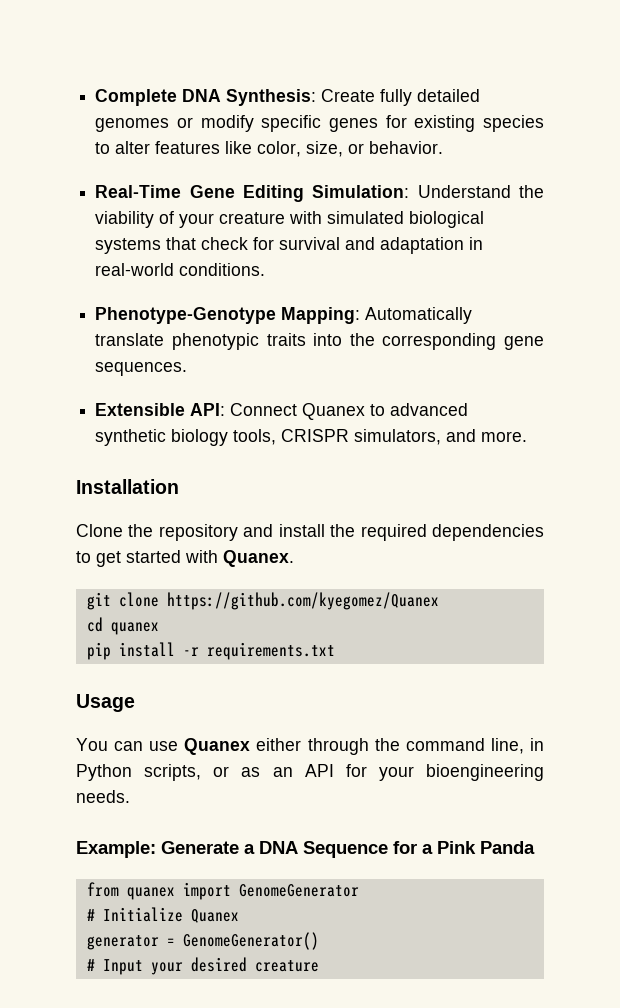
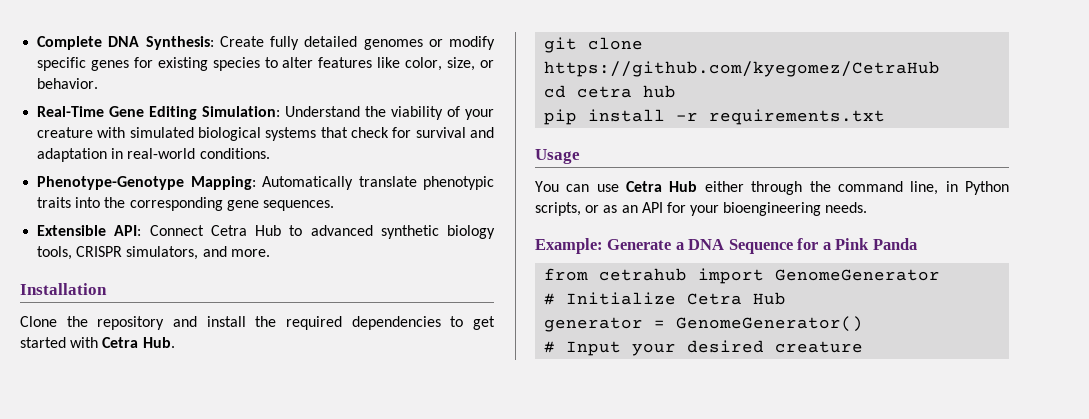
[302,403,366,420] Quanex -> [210,225,282,236] Cetra Hub
[223,550,294,567] Quanex. -> [102,337,175,348] Cetra Hub.
[166,592,439,610] https://github.com/kyegomez/Quanex -> [544,61,941,77] https://github.com/kyegomez/CetraHub
[110,622,159,635] quanex -> [577,85,677,98] cetra hub
[184,738,251,755] Quanex -> [626,181,698,192] Cetra Hub
[126,887,175,900] quanex -> [599,268,688,281] cetrahub
[190,909,239,923] Quanex -> [687,292,787,305] Cetra Hub

